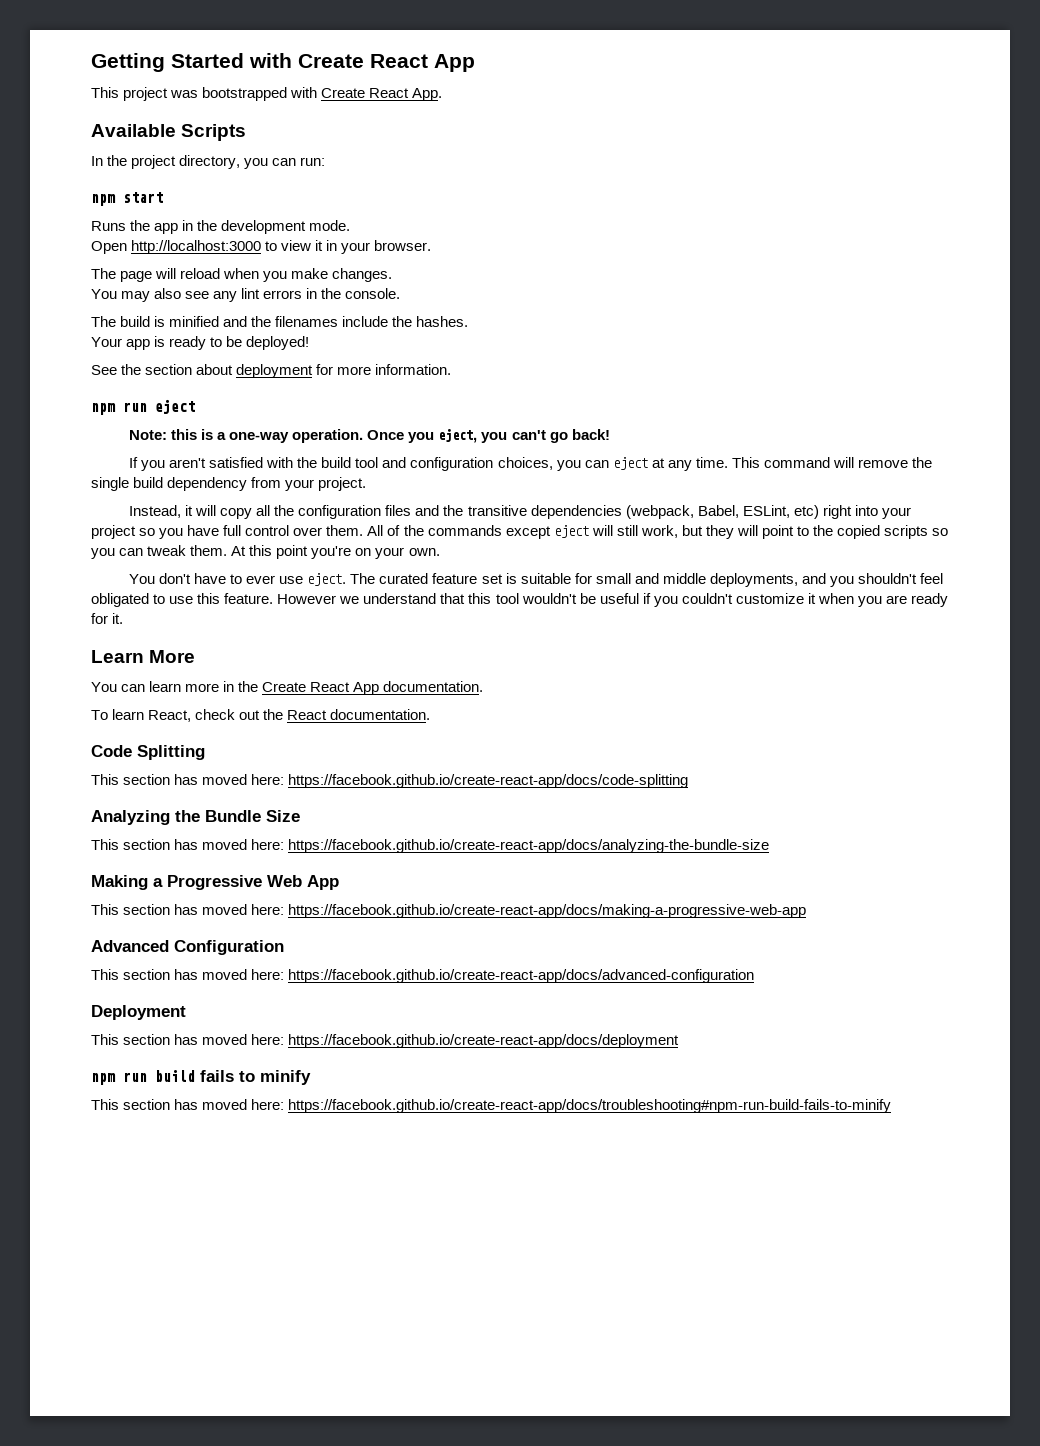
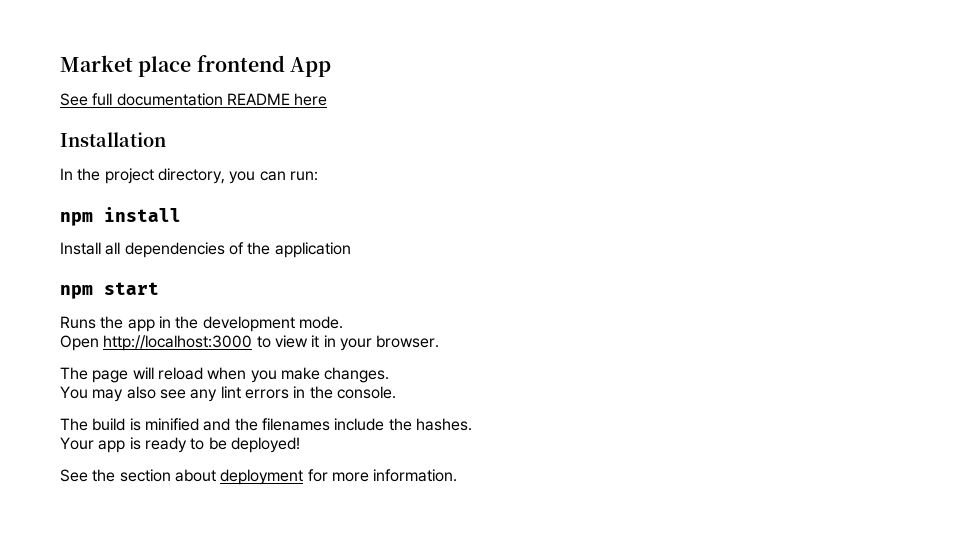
[91,53,475,72] [91,87,443,101] [91,124,247,141] Getting Started with Create React App // This project was bootstrapped with Create React App. // Available Scripts -> [60,55,331,77] [60,93,328,106] [60,132,166,147] Market place frontend App // See full documentation README here // Installation
(326, 161) none -> [60,207,181,226] [60,242,351,258] // npm install // Install all dependencies of the application
[91,399,195,415] [129,429,610,443] [129,457,933,471] [91,477,367,491] [129,505,911,519] [91,525,949,539] [91,545,440,559] [129,573,944,587] [91,593,949,607] [91,613,124,624] [91,650,196,663] [91,681,484,695] [91,709,431,722] [91,745,205,760] [91,774,689,788] [91,810,300,825] [91,839,770,853] [91,875,339,890] [91,904,807,918] [91,940,284,955] [91,969,755,983] [91,1005,186,1020] [91,1034,680,1048] [91,1070,311,1085] [91,1099,892,1113] // npm run eject // Note: this is a one-way operation. Once you eject, you can't go back! // If you aren't satisfied with the build tool and configuration choices, you can eject at any time. This command will remove the single build dependency from your project. // Instead, it will copy all the configuration files and the transitive dependencies (webpack, Babel, ESLint, etc) right into your project so you have full control over them. All of the commands except eject will still work, but they will point to the copied scripts so you can tweak them. At this point you're on your own. // You don't have to ever use eject. The curated feature set is suitable for small and middle deployments, and you shouldn't feel obligated to use this feature. However we understand that this tool wouldn't be useful if you couldn't customize it when you are ready for it. // Learn More // You can learn more in the Create React App documentation. // To learn React, check out the React documentation. // Code Splitting // This section has moved here: https://facebook.github.io/create-react-app/docs/code-splitting // Analyzing the Bundle Size // This section has moved here: https://facebook.github.io/create-react-app/docs/analyzing-the-bundle-size // Making a Progressive Web App // This section has moved here: https://facebook.github.io/create-react-app/docs/making-a-progressive-web-app // Advanced Configuration // This section has moved here: https://facebook.github.io/create-react-app/docs/advanced-configuration // Deployment // This section has moved here: https://facebook.github.io/create-react-app/docs/deployment // npm run build fails to minify // This section has moved here: https://facebook.github.io/create-react-app/docs/troubleshooting#npm-run-build-fails-to-minify -> (458, 475) none

